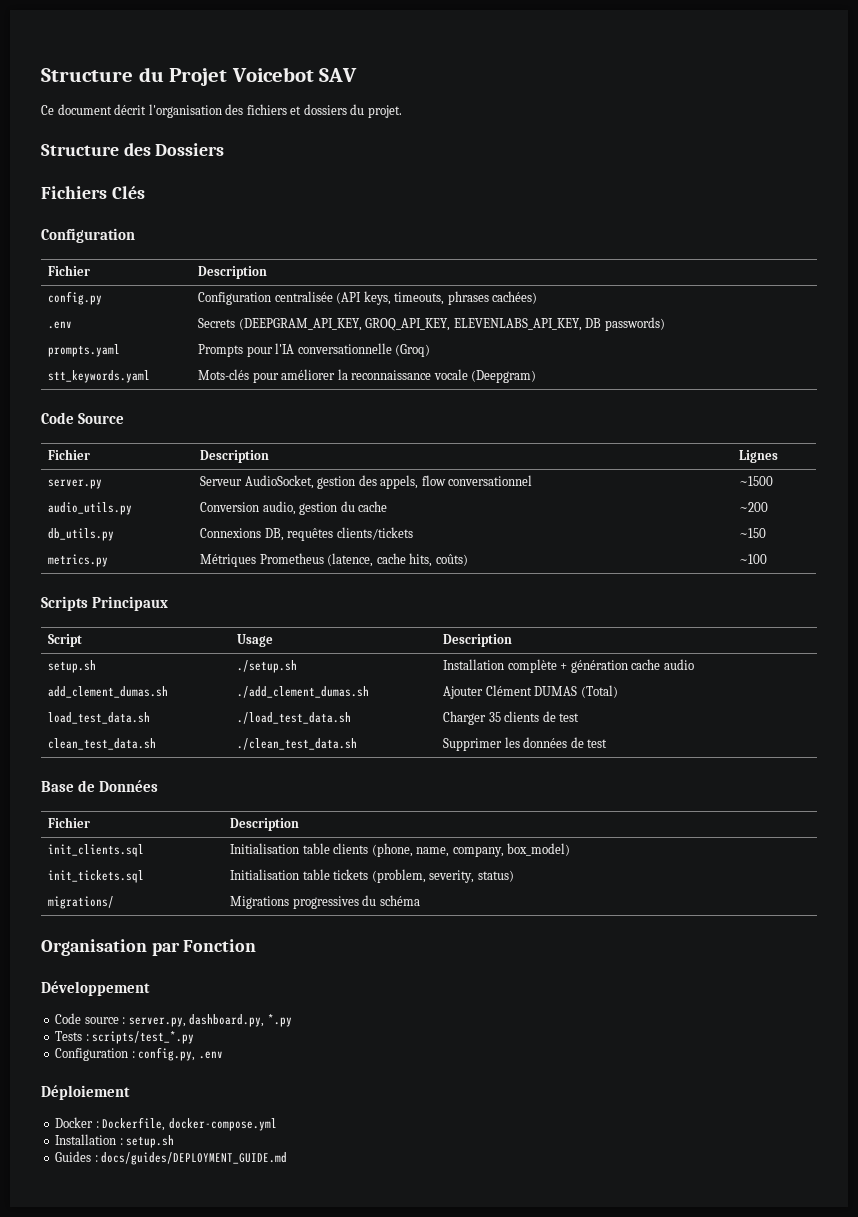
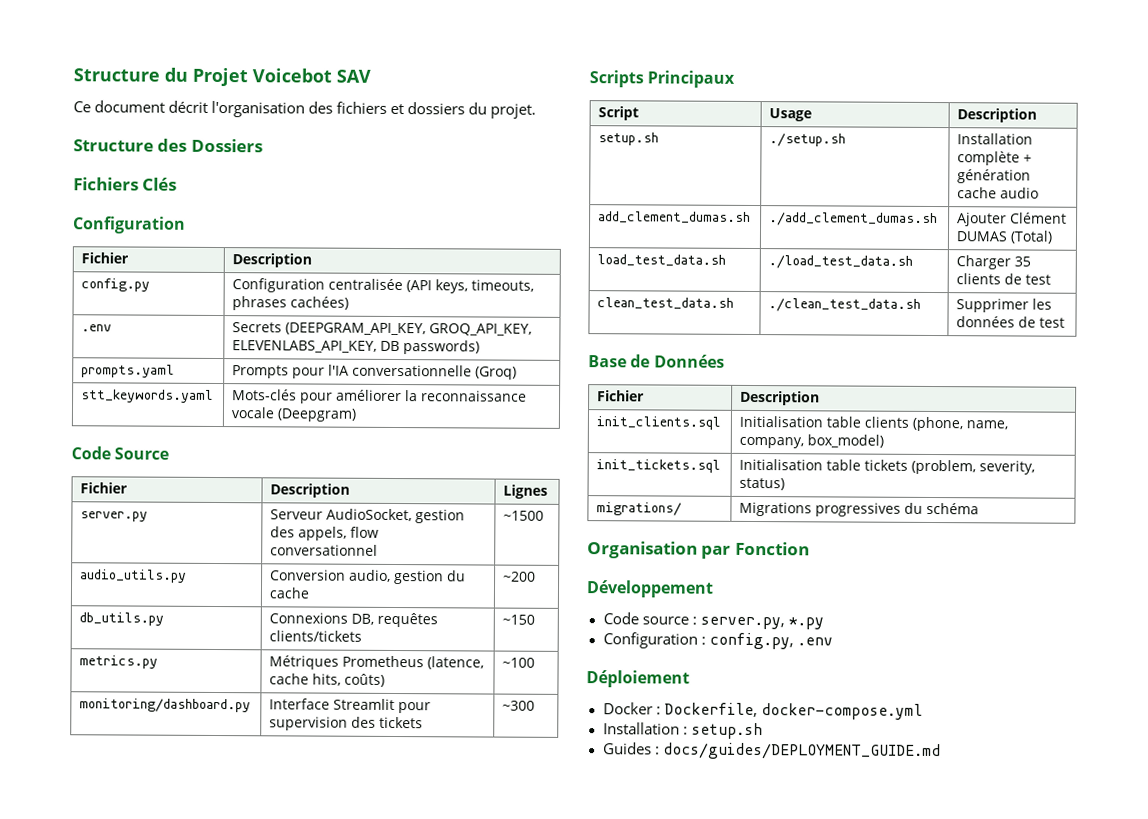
(768, 559) none -> [79,698,252,713] [269,698,432,714] [269,716,424,731] [502,700,536,711] // monitoring/dashboard.py | Interface Streamlit pour supervision des tickets | ~300
[189,1014,265,1027] dashboard.py, -> (785, 623) none
[55,1031,195,1044] // Tests : scripts/test_*.py -> (824, 623) none

